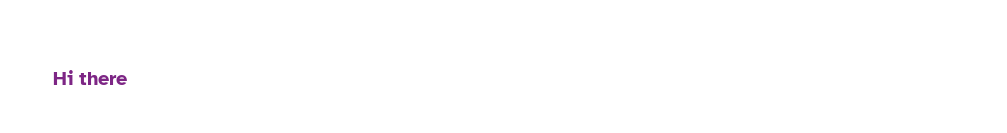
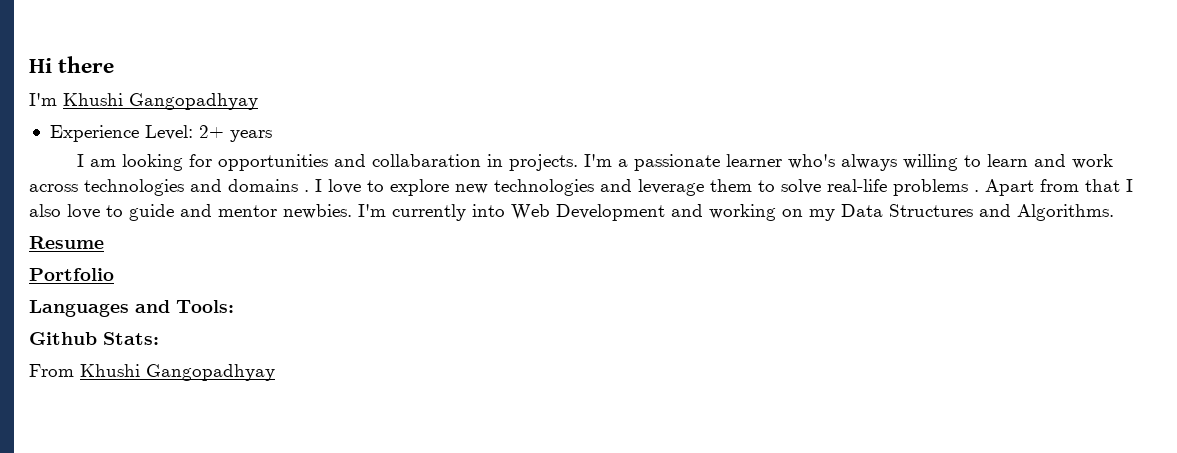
(127, 78) none -> [29,93,258,110] [49,125,272,142] [76,154,1113,171] [29,179,1133,196] [29,204,1114,221] [29,236,104,249] [29,268,114,281] [29,300,234,317] [29,332,159,345] [29,364,275,381] // I'm Khushi Gangopadhyay // Experience Level: 2+ years // I am looking for opportunities and collabaration in projects. I'm a passionate learner who's always willing to learn and work across technologies and domains . I love to explore new technologies and leverage them to solve real-life problems . Apart from that I also love to guide and mentor newbies. I'm currently into Web Development and working on my Data Structures and Algorithms. // Resume // Portfolio // Languages and Tools: // Github Stats: // From Khushi Gangopadhyay

